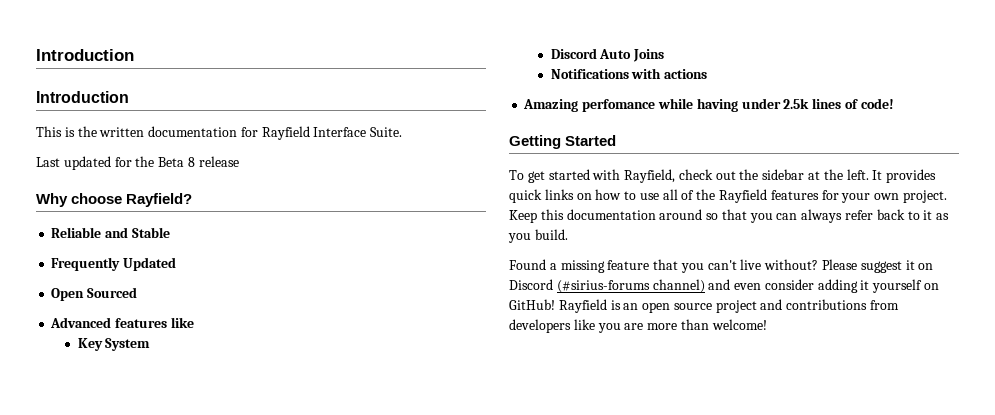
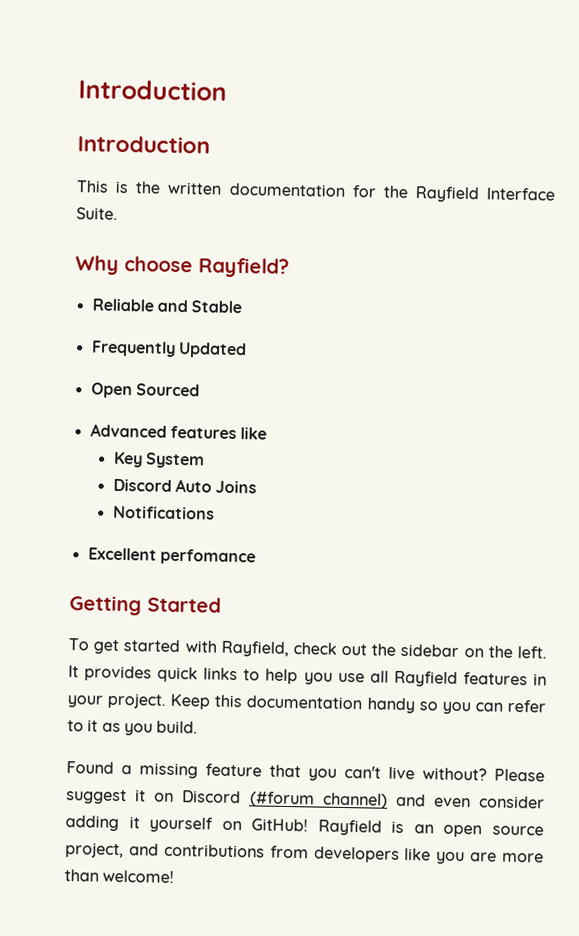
(258, 132) none -> [382,185,408,199] the
[36,156,239,170] // Last updated for the Beta 8 release -> (118, 213) none
[631,68,708,79] [523,98,894,112] with actions // Amazing perfomance while having under 2.5k lines of code! -> [87,547,256,566] // Excellent perfomance
[808,171,821,180] at -> [463,648,484,658] on
[576,189,947,203] [509,209,905,223] on how to use all of the Rayfield features for your own project. Keep this documentation around so that you can always refer back -> [243,668,547,687] [67,692,546,715] to help you use all Rayfield features in your project. Keep this documentation handy so you can refer
[556,280,650,293] (#sirius-forums -> [249,791,315,808] (#forum
[715,300,757,313] project -> [65,842,124,859] project,

